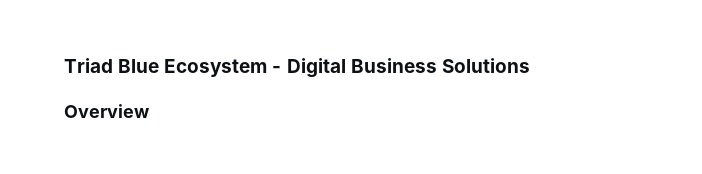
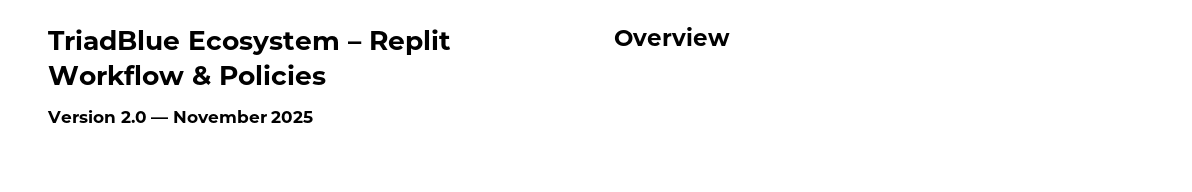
[64,58,530,78] Triad Blue Ecosystem - Digital Business Solutions -> [48,29,451,55] [48,64,326,85] [47,110,314,123] TriadBlue Ecosystem – Replit Workflow & Policies // Version 2.0 — November 2025

